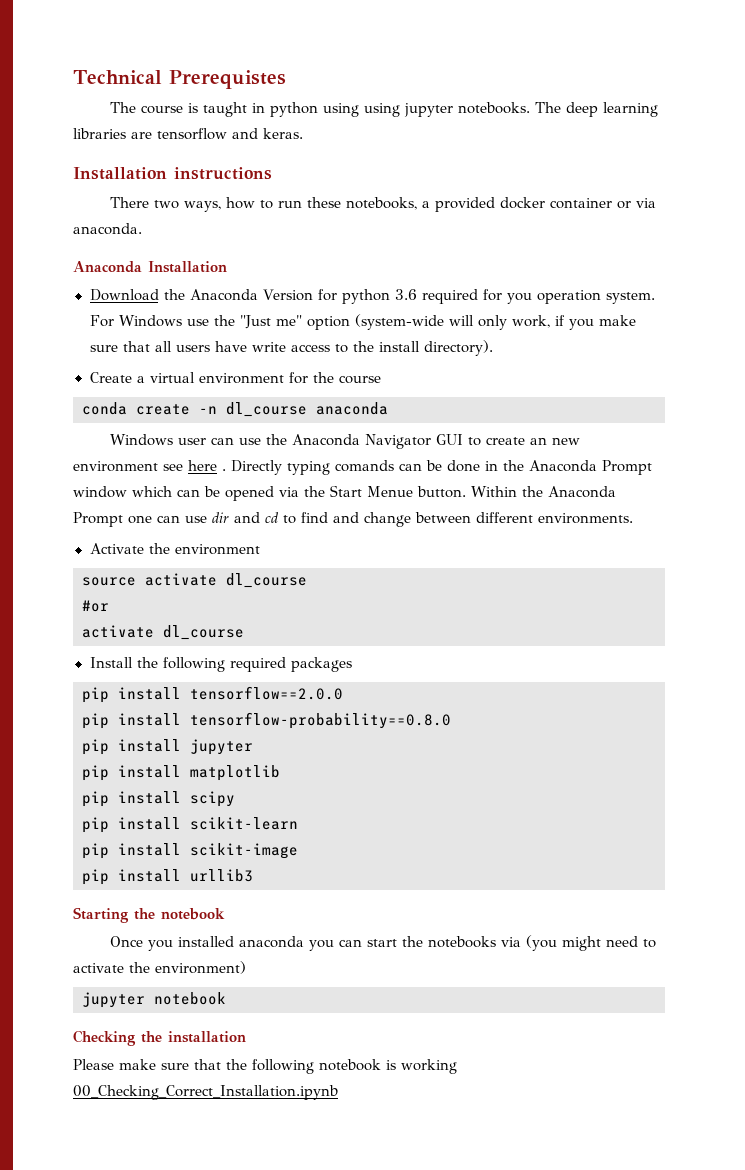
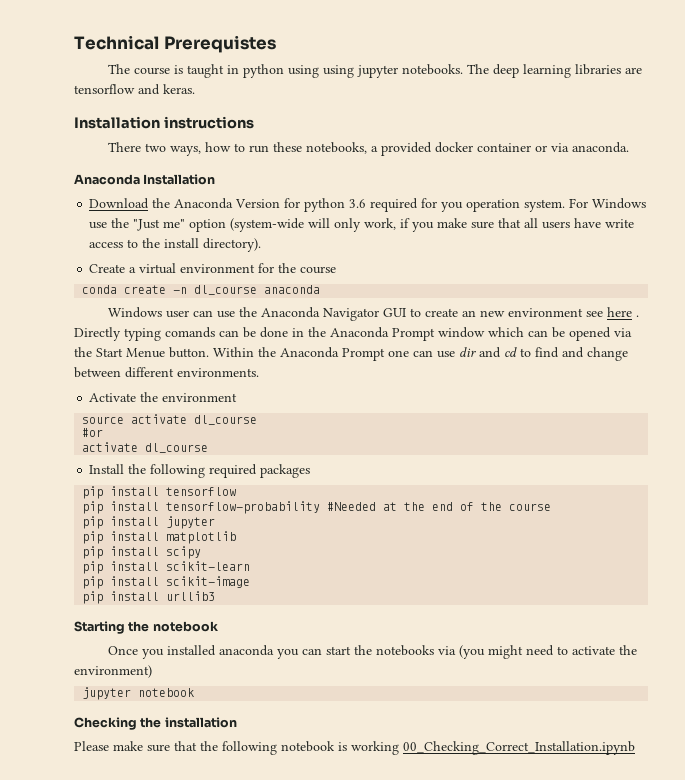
[190,686,343,700] [82,712,451,729] tensorflow==2.0.0 // pip install tensorflow-probability==0.8.0 -> [166,487,237,496] [82,501,552,514] tensorflow // pip install tensorflow-probability #Needed at the end of the course

